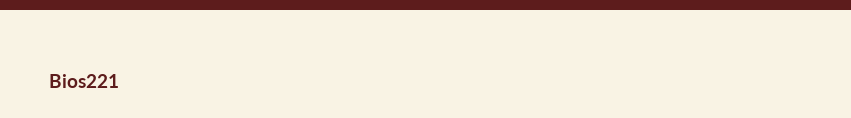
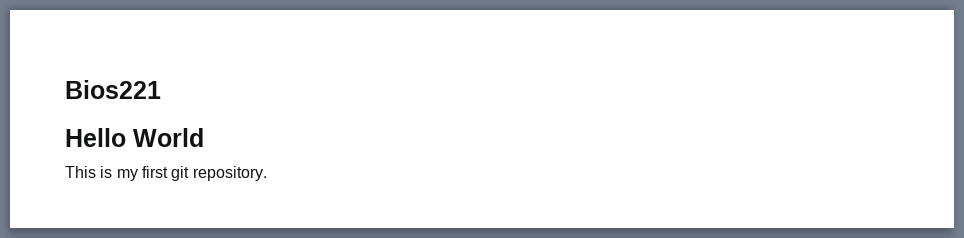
(119, 81) none -> [65,128,204,147] [65,166,267,181] // Hello World // This is my first git repository.

